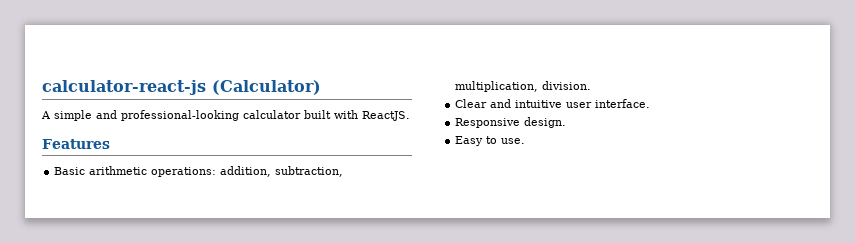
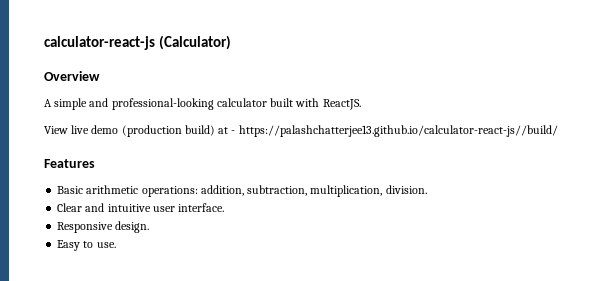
(321, 87) none -> [44,71,100,81] // Overview
(410, 116) none -> [44,125,558,137] // View live demo (production build) at - https://palashchatterjee13.github.io/calculator-react-js//build/

